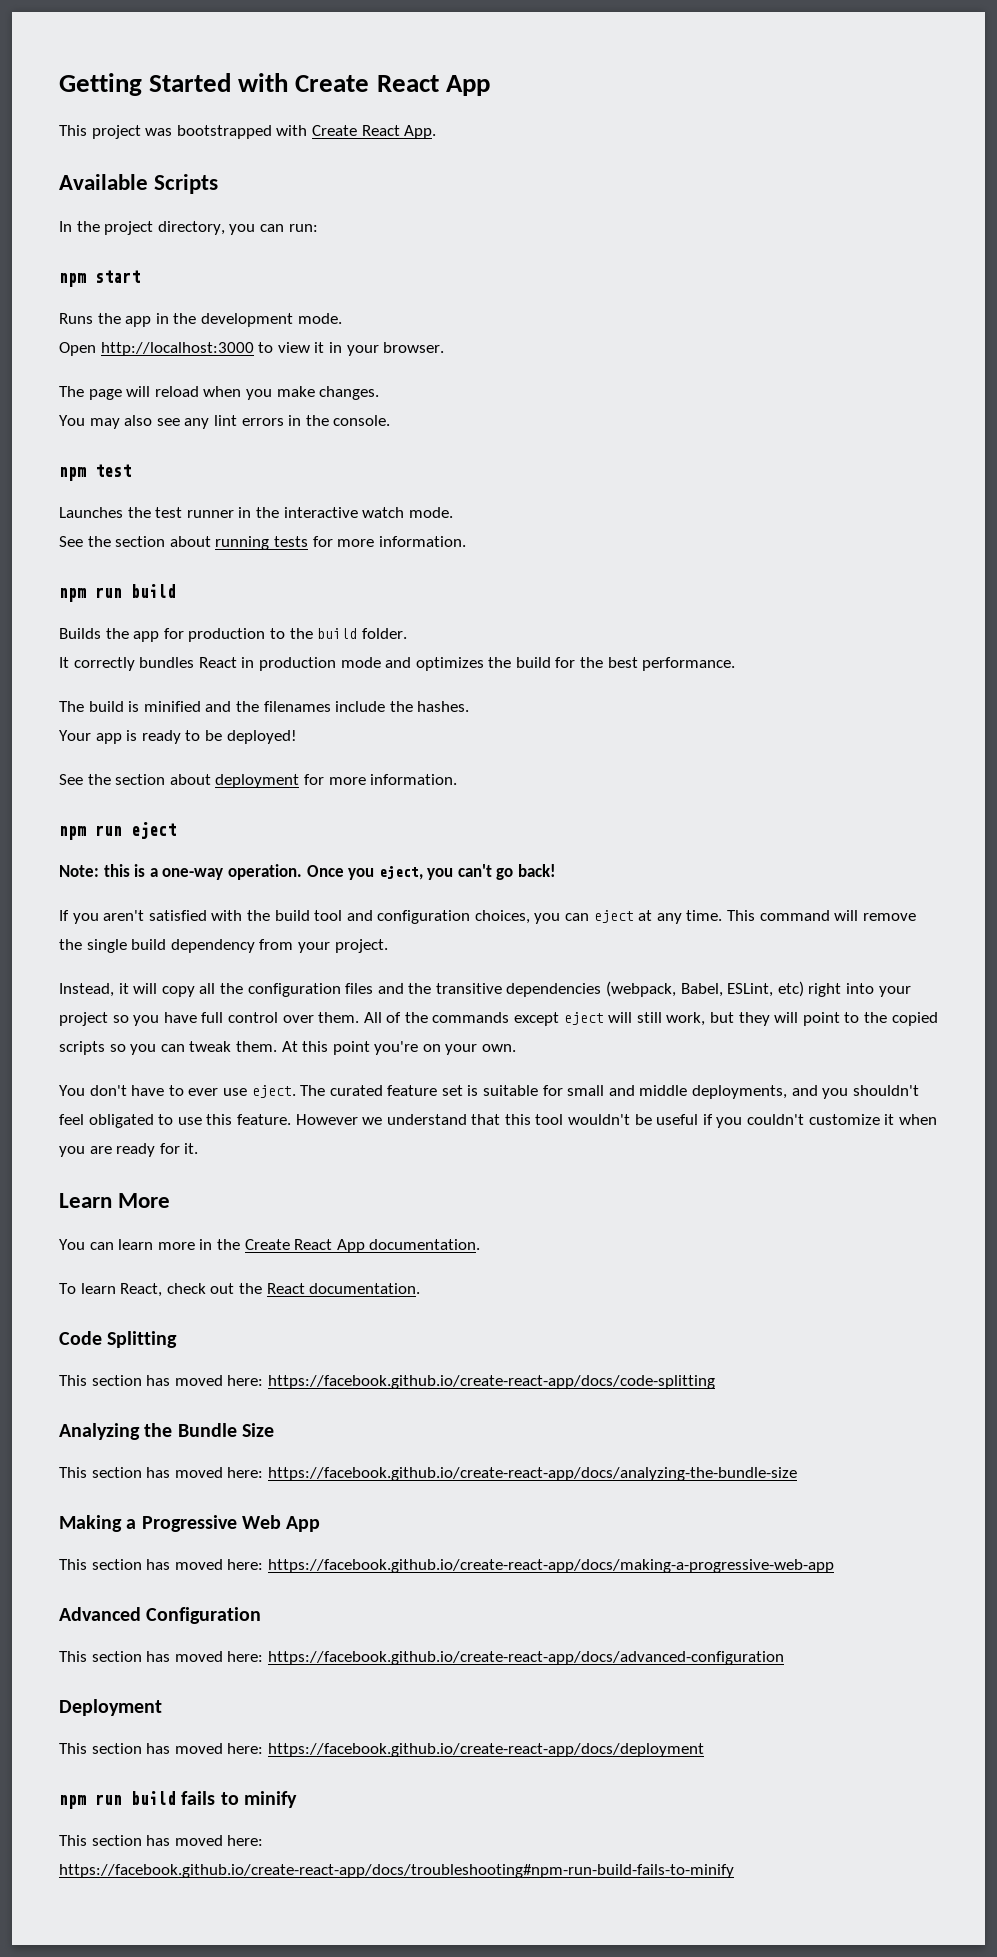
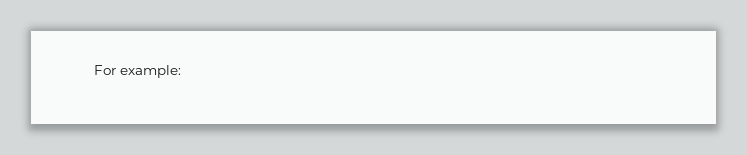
[59,73,490,96] [59,125,437,139] [59,174,219,194] [59,221,318,235] [59,270,140,287] [59,313,342,327] [59,342,445,356] [59,386,380,400] [59,415,391,429] [59,464,131,481] [59,507,453,518] [59,536,466,550] [59,584,176,602] [59,628,407,642] [59,657,736,671] [59,701,470,712] [59,730,297,744] [59,774,458,788] [59,822,176,840] [59,864,557,880] [59,910,916,924] [59,939,388,953] [59,981,911,997] [59,1012,938,1026] [59,1041,517,1055] [59,1085,919,1099] [59,1114,937,1128] [59,1143,199,1157] [59,1193,171,1208] [59,1239,481,1253] [59,1283,421,1297] [59,1331,178,1348] [59,1375,715,1389] [59,1423,274,1440] [59,1467,797,1481] [59,1515,321,1532] [59,1559,834,1573] [59,1607,262,1624] [59,1651,784,1665] [59,1699,162,1716] [59,1743,704,1757] [59,1791,297,1809] [59,1835,264,1846] [59,1864,734,1878] Getting Started with Create React App // This project was bootstrapped with Create React App. // Available Scripts // In the project directory, you can run: // npm start // Runs the app in the development mode. // Open http://localhost:3000 to view it in your browser. // The page will reload when you make changes. // You may also see any lint errors in the console. // npm test // Launches the test runner in the interactive watch mode. // See the section about running tests for more information. // npm run build // Builds the app for production to the build folder. // It correctly bundles React in production mode and optimizes the build for the best performance. // The build is minified and the filenames include the hashes. // Your app is ready to be deployed! // See the section about deployment for more information. // npm run eject // Note: this is a one-way operation. Once you eject, you can't go back! // If you aren't satisfied with the build tool and configuration choices, you can eject at any time. This command will remove the single build dependency from your project. // Instead, it will copy all the configuration files and the transitive dependencies (webpack, Babel, ESLint, etc) right into your project so you have full control over them. All of the commands except eject will still work, but they will point to the copied scripts so you can tweak them. At this point you're on your own. // You don't have to ever use eject. The curated feature set is suitable for small and middle deployments, and you shouldn't feel obligated to use this feature. However we understand that this tool wouldn't be useful if you couldn't customize it when you are ready for it. // Learn More // You can learn more in the Create React App documentation. // To learn React, check out the React documentation. // Code Splitting // This section has moved here: https://facebook.github.io/create-react-app/docs/code-splitting // Analyzing the Bundle Size // This section has moved here: https://facebook.github.io/create-react-app/docs/analyzing-the-bundle-size // Making a Progressive Web App // This section has moved here: https://facebook.github.io/create-react-app/docs/making-a-progressive-web-app // Advanced Configuration // This section has moved here: https://facebook.github.io/create-react-app/docs/advanced-configuration // Deployment // This section has moved here: https://facebook.github.io/create-react-app/docs/deployment // npm run build fails to minify // This section has moved here: https://facebook.github.io/create-react-app/docs/troubleshooting#npm-run-build-fails-to-minify -> [94,65,181,78] For example:

